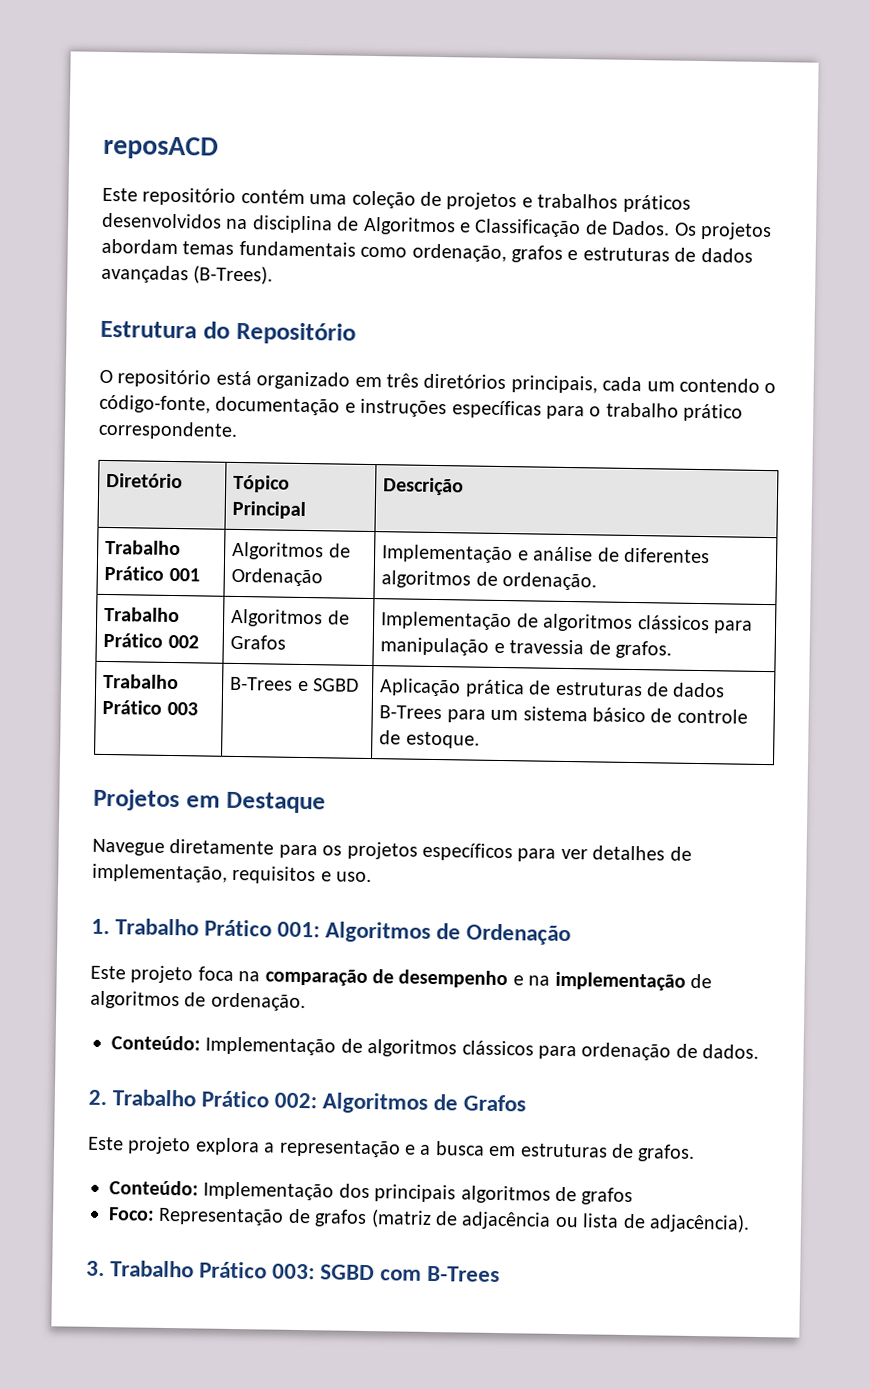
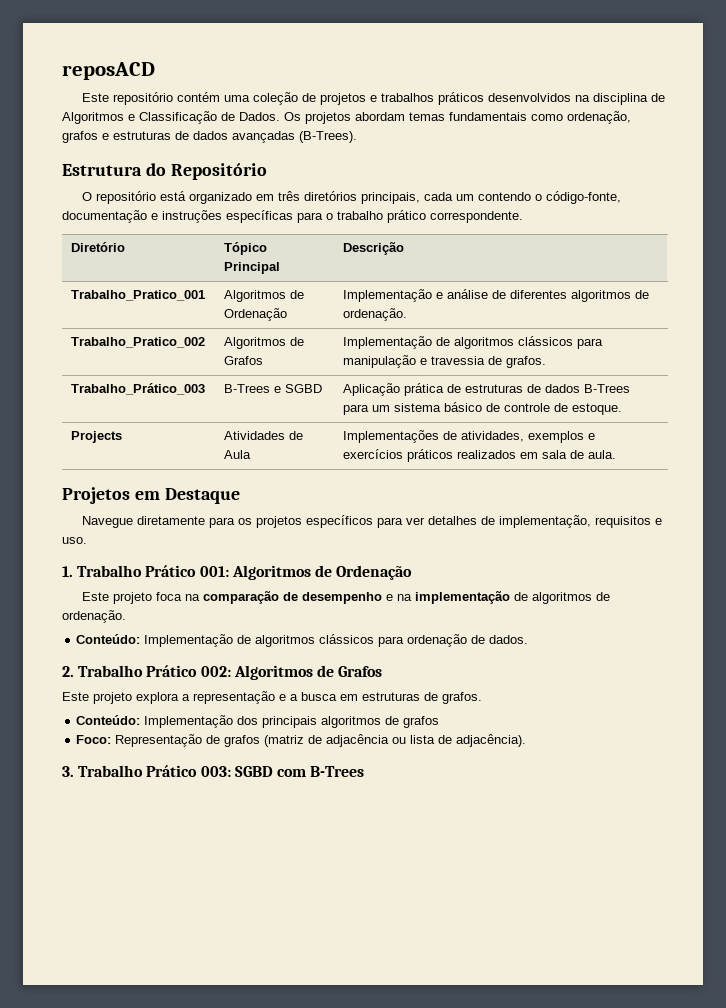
[105,539,182,556] [104,565,200,582] Trabalho Prático 001 -> [71,290,206,301] Trabalho_Pratico_001
[104,606,181,623] [103,632,199,649] Trabalho Prático 002 -> [71,337,206,348] Trabalho_Pratico_002
[103,673,180,690] [102,699,198,716] Trabalho Prático 003 -> [71,383,206,395] Trabalho_Prático_003
(480, 740) none -> [71,431,123,443] [224,431,304,440] [224,450,252,459] [343,430,596,443] [343,449,617,462] // Projects | Atividades de Aula | Implementações de atividades, exemplos e exercícios práticos realizados em sala de aula.

